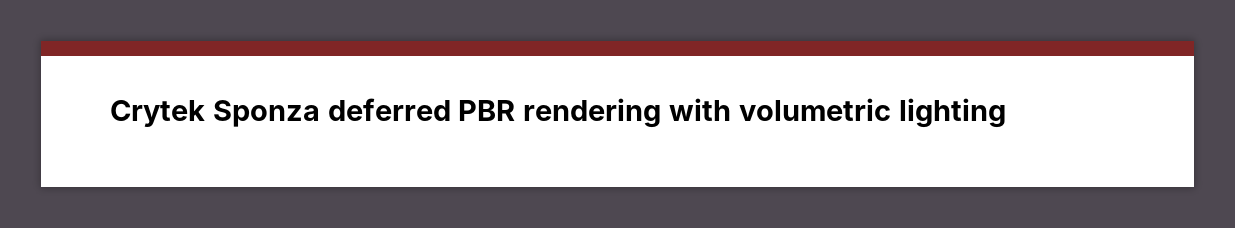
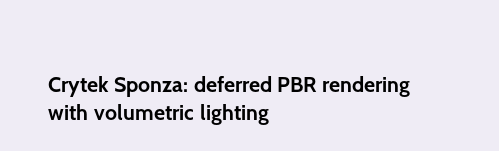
[212,100,320,127] Sponza -> [113,77,188,97] Sponza:

